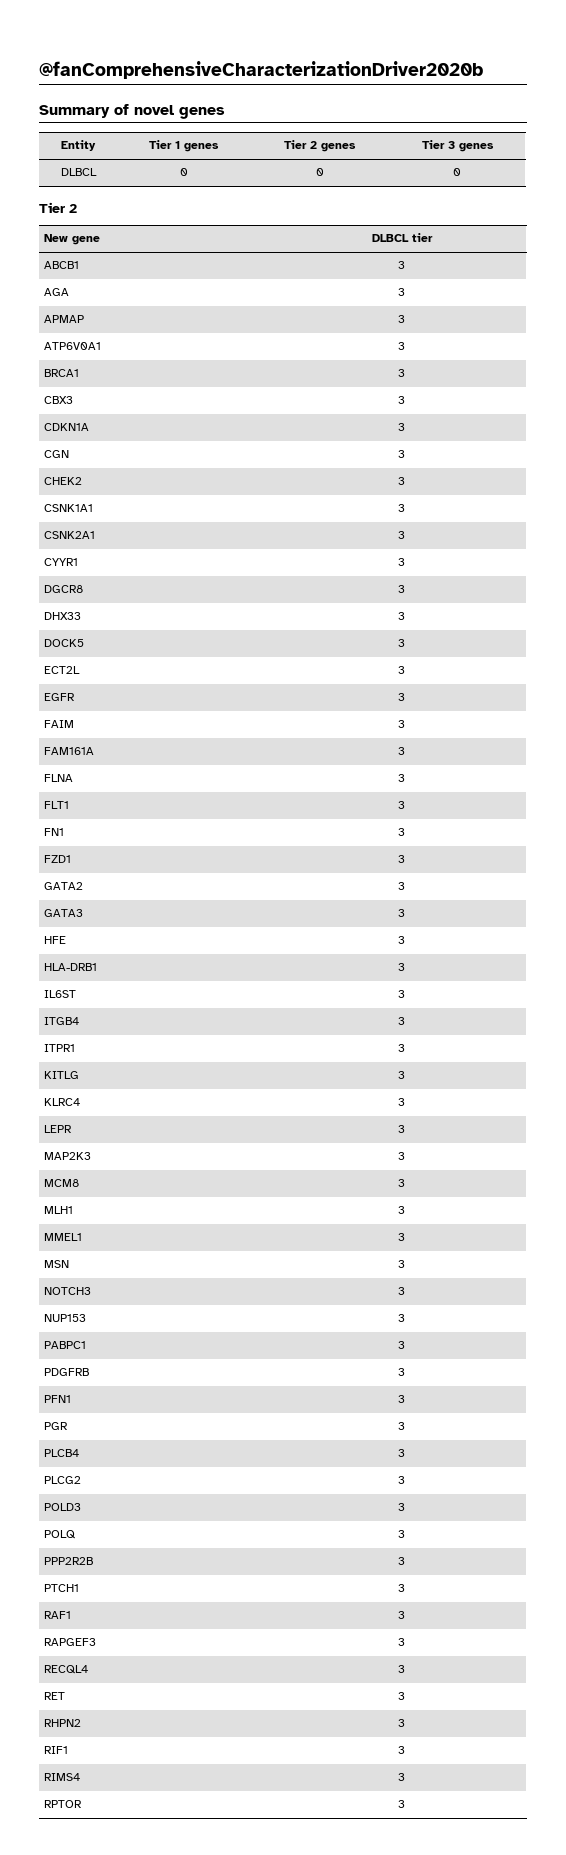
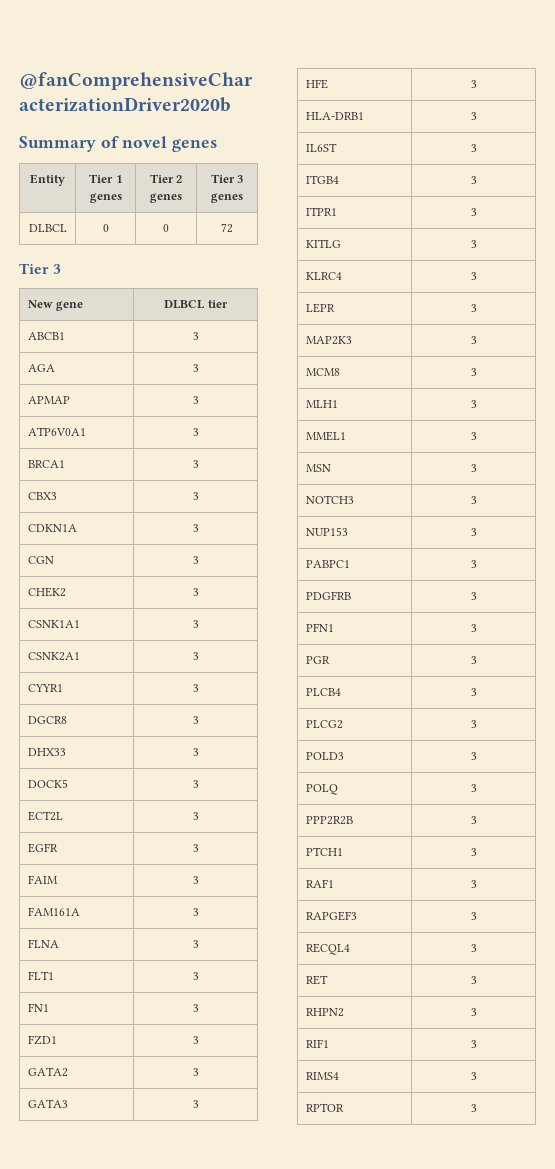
[453,168,461,176] [39,202,77,213] 0 // Tier 2 -> [220,223,233,233] [19,263,62,274] 72 // Tier 3

